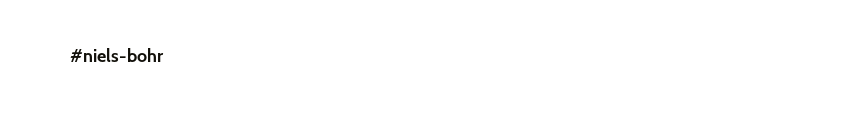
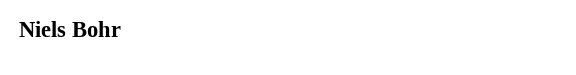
[70,48,164,62] #niels-bohr -> [19,21,122,37] Niels Bohr

